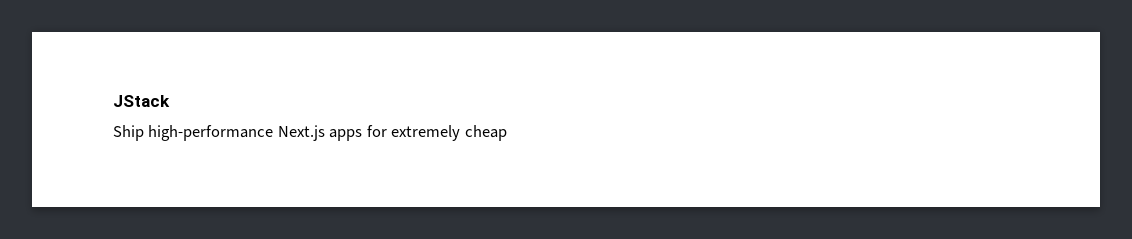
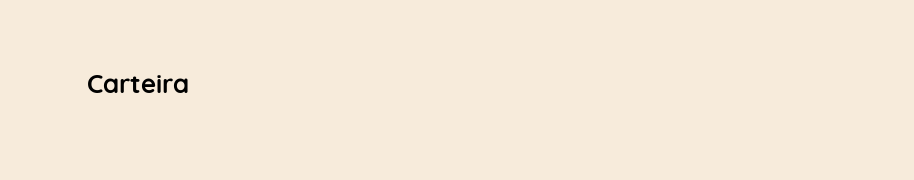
[113,95,170,107] [113,125,507,141] JStack // Ship high-performance Next.js apps for extremely cheap -> [87,75,189,93] Carteira

